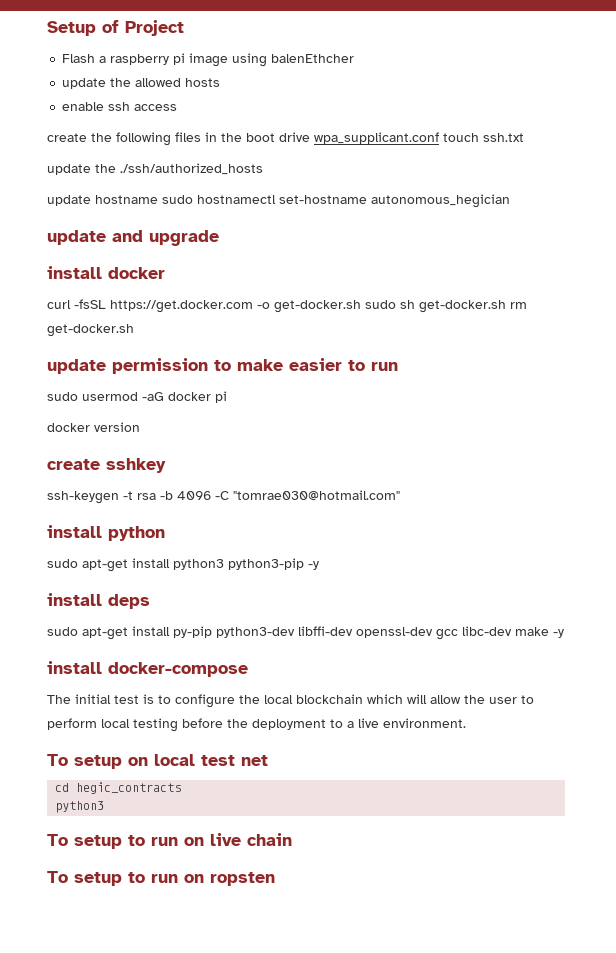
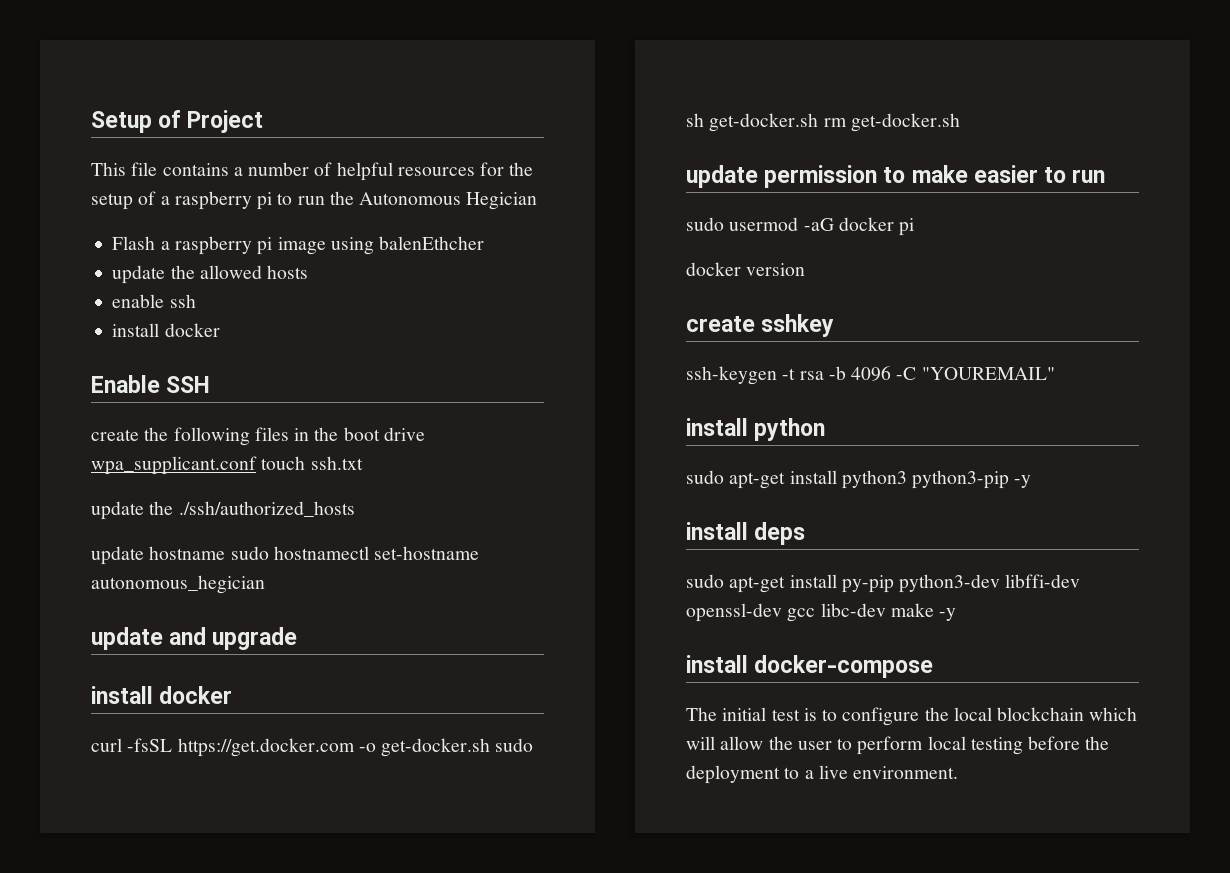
(184, 28) none -> [91,162,534,181] [91,191,538,210] // This file contains a number of helpful resources for the setup of a raspberry pi to run the Autonomous Hegician
[134,104,178,111] access -> [112,323,220,337] [91,375,211,393] // install docker // Enable SSH
[233,490,400,500] "tomrae030@hotmail.com" -> [921,367,1055,380] "YOUREMAIL"
[47,754,268,769] [55,782,182,794] [55,801,105,813] [47,833,292,849] [47,871,275,886] // To setup on local test net // cd hegic_contracts // python3 // To setup to run on live chain // To setup to run on ropsten -> (959, 772) none

